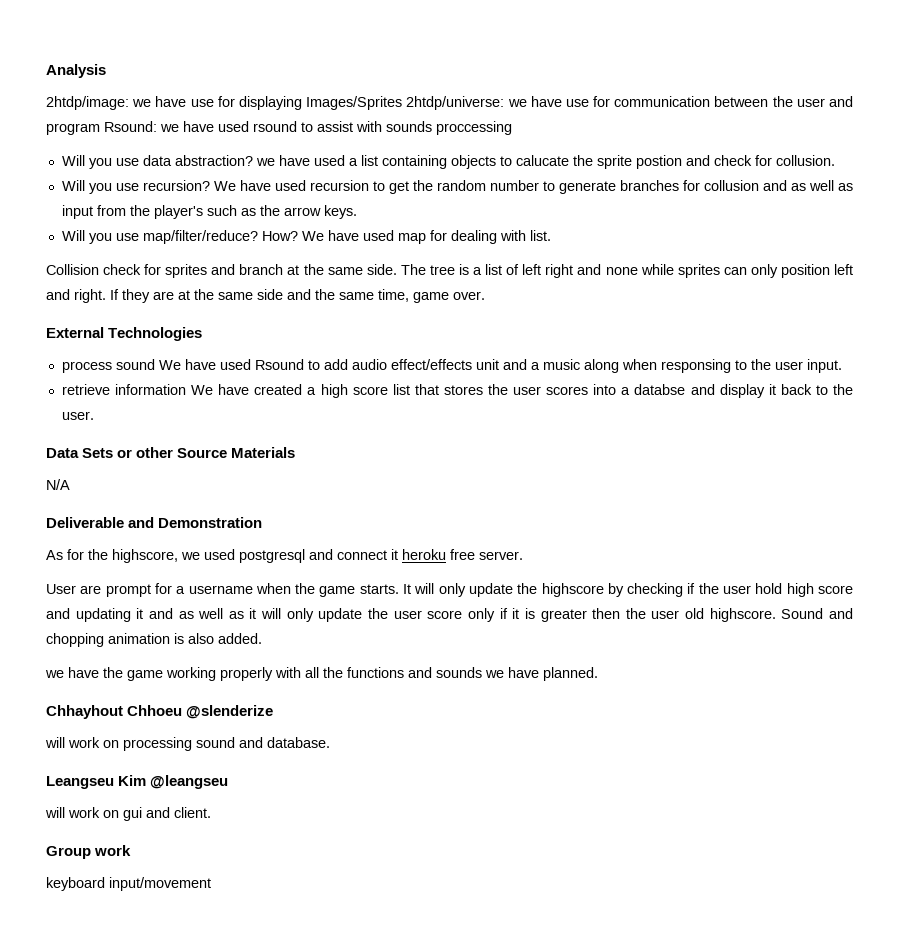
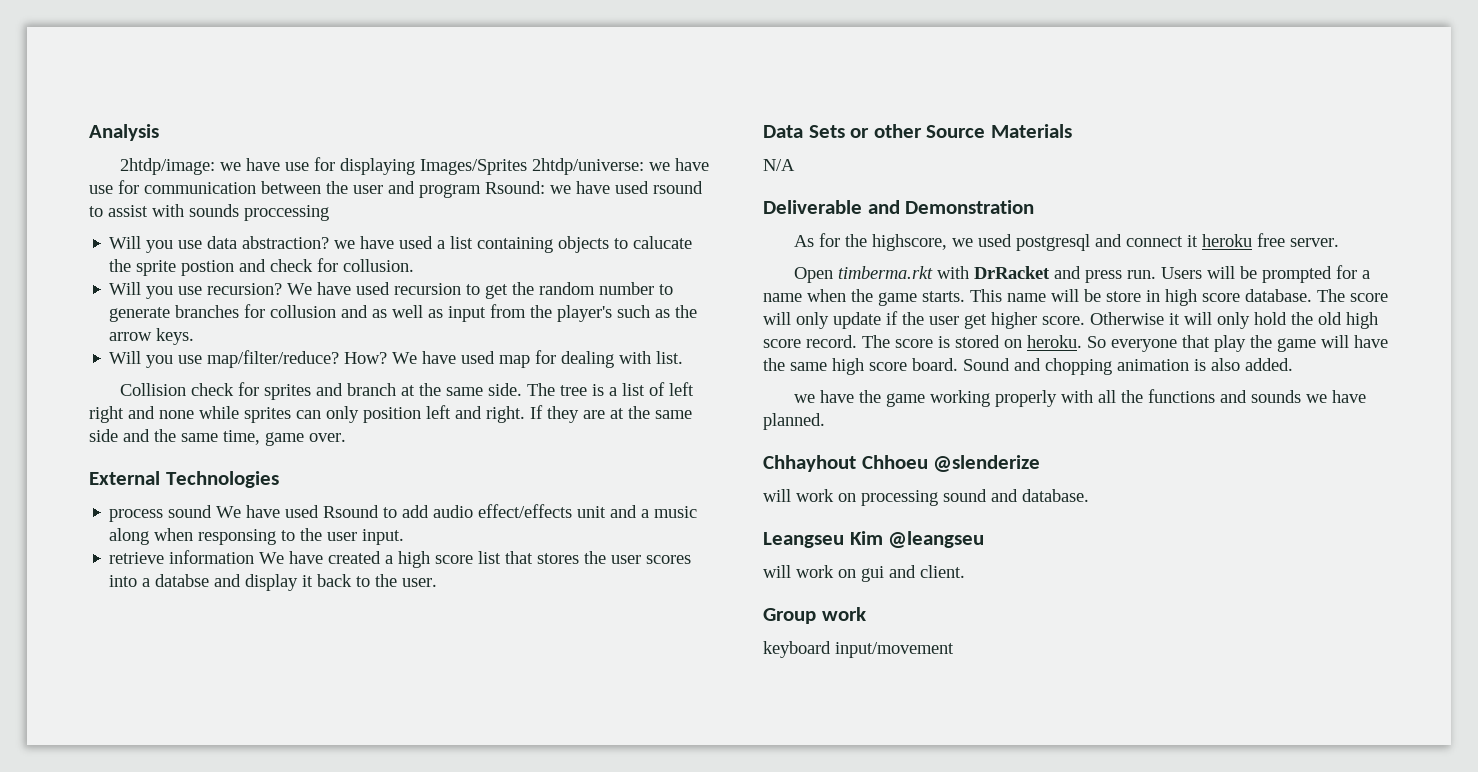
[46,584,151,597] User are prompt -> [794,266,1333,283] Open timberma.rkt with DrRacket and press run. Users will be prompted
[188,585,253,594] username -> [763,293,802,302] name
[403,583,854,597] [46,608,776,622] It will only update the highscore by checking if the user hold high score and updating it and as well as it will only update the user score only if it is greater then the user old highscore. -> [970,289,1388,306] [763,311,1378,329] [763,335,1388,352] [763,358,958,375] This name will be store in high score database. The score will only update if the user get higher score. Otherwise it will only hold the old high score record. The score is stored on heroku. So everyone that play the game will have the same high score board.

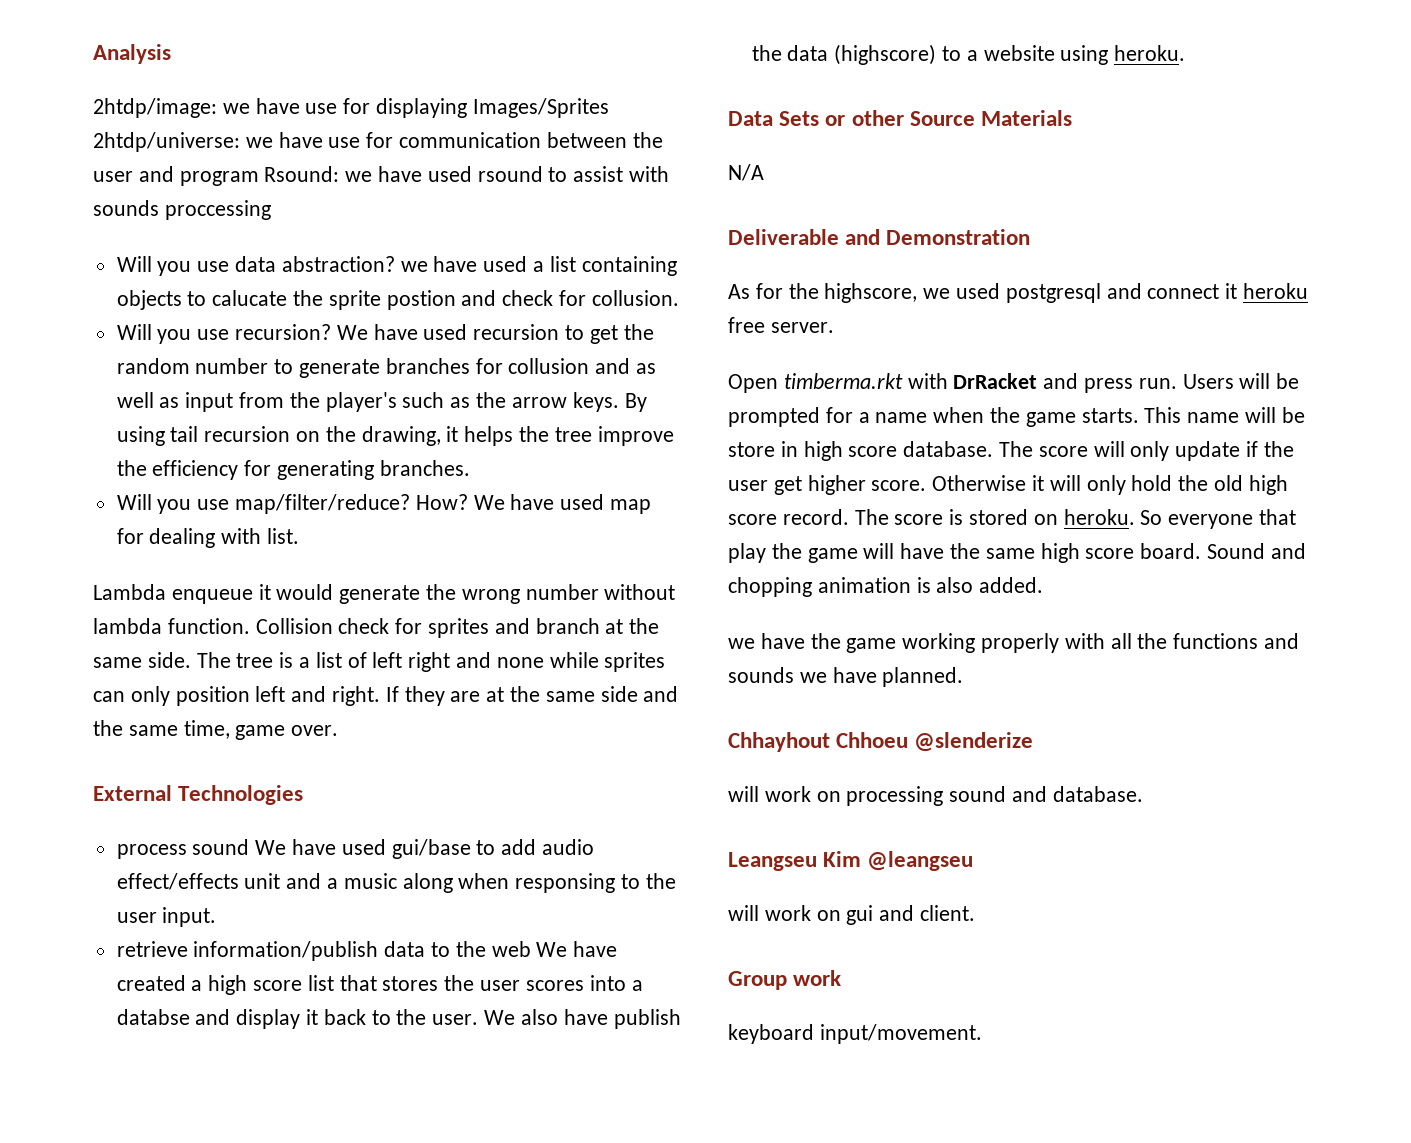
(195, 336) none -> [624,393,647,412] [116,426,674,446] [116,460,470,480] By using tail recursion on the drawing, it helps the tree improve the efficiency for generating branches.
(684, 357) none -> [93,584,676,604] [93,618,250,634] Lambda enqueue it would generate the wrong number without lambda function.
[323,505,380,518] Rsound -> [391,839,471,859] gui/base
[169,550,255,564] information -> [193,941,531,961] information/publish data to the web
(438, 582) none -> [484,1009,681,1029] [751,44,1186,65] We also have publish the data (highscore) to a website using heroku.
[835,642,954,658] input/movement -> [819,1024,982,1044] input/movement.

